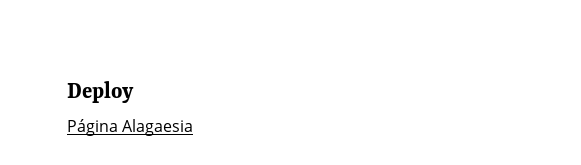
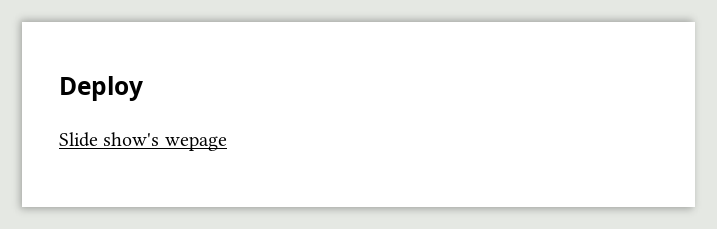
[67,119,194,136] Página Alagaesia -> [59,132,227,151] Slide show's wepage

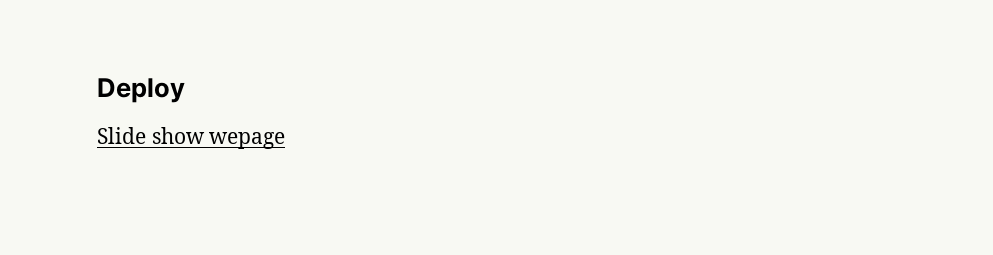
[103,132,160,146] show's -> [151,127,205,144] show

